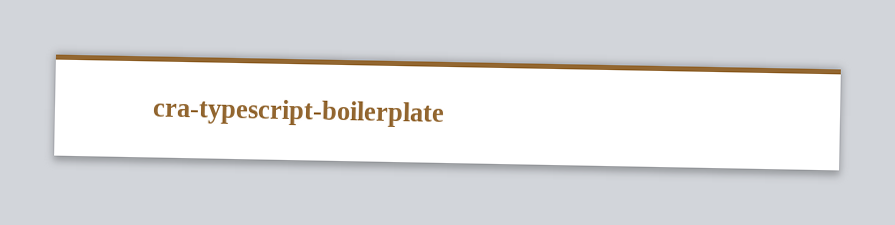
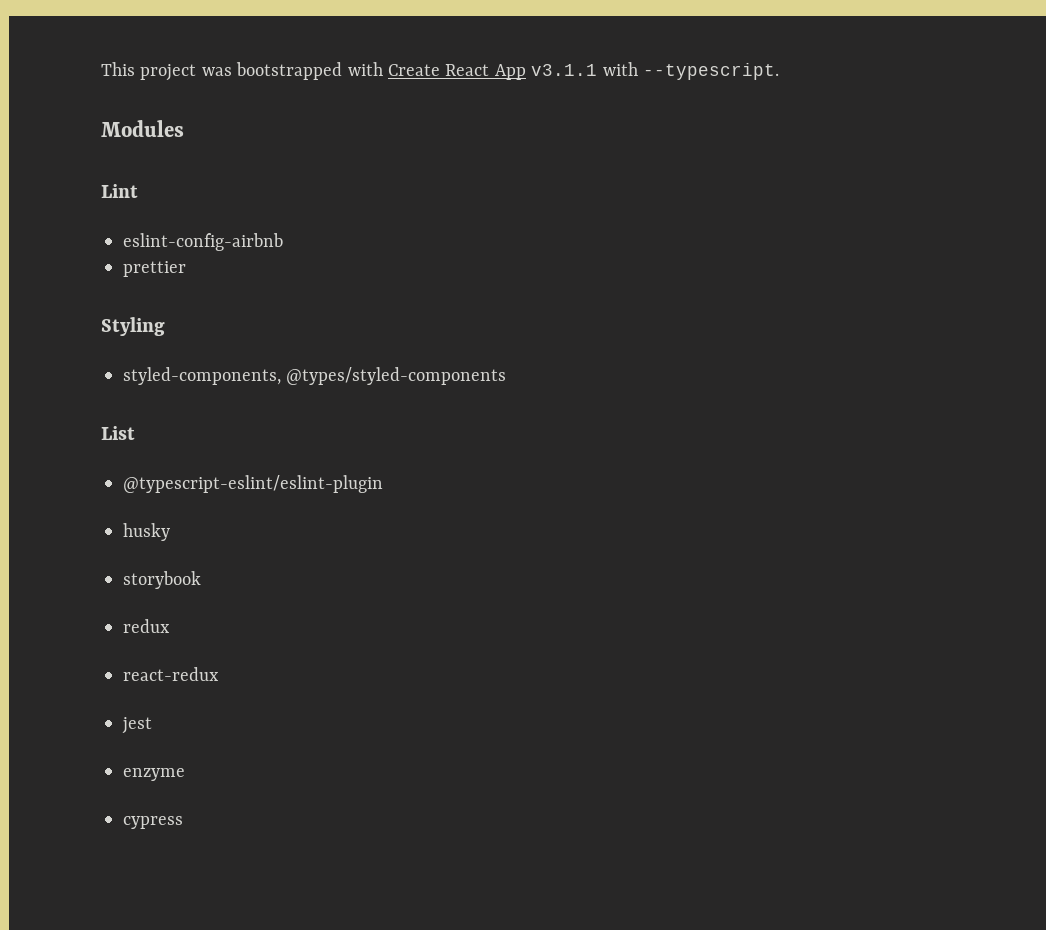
[152,97,445,128] cra-typescript-boilerplate -> [101,62,779,81] [101,120,184,137] [101,184,138,198] [123,233,283,251] [123,261,186,277] [101,317,165,336] [123,367,507,385] [101,426,135,440] [123,475,383,493] [123,523,170,541] [123,571,201,589] [123,619,170,633] [123,667,219,681] [122,717,152,734] [123,768,185,781] [123,816,183,829] This project was bootstrapped with Create React App v3.1.1 with --typescript. // Modules // Lint // eslint-config-airbnb // prettier // Styling // styled-components, @types/styled-components // List // @typescript-eslint/eslint-plugin // husky // storybook // redux // react-redux // jest // enzyme // cypress

